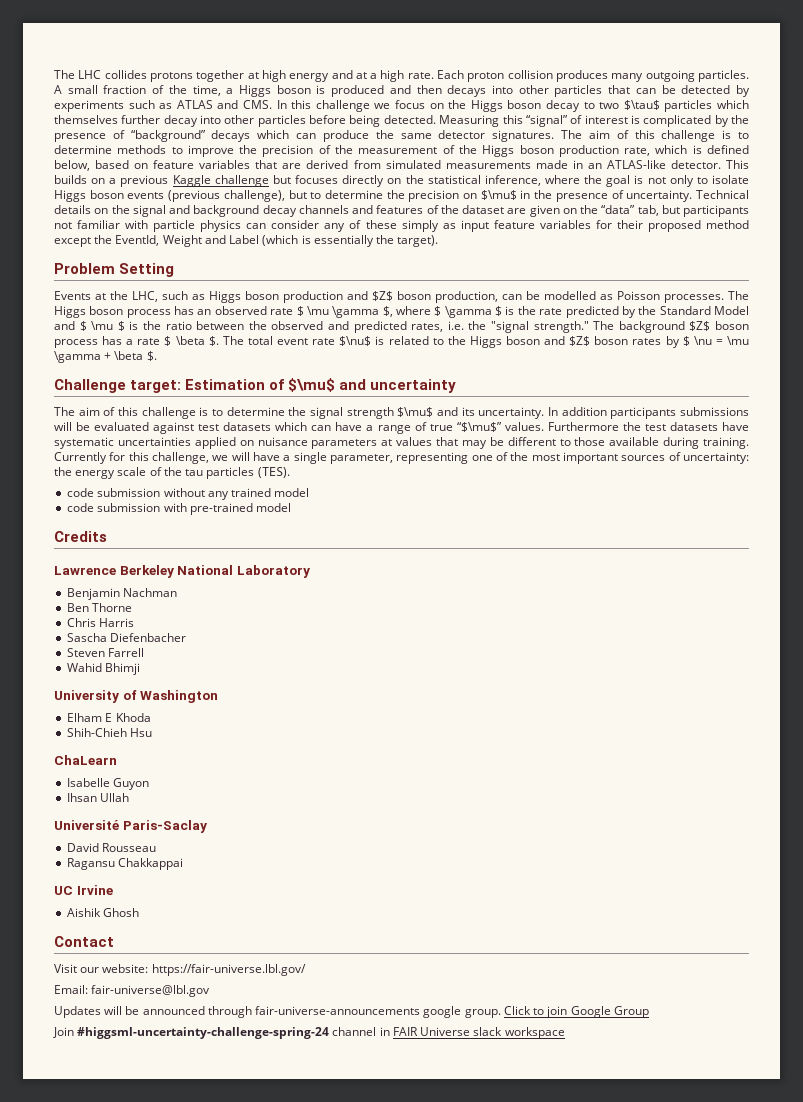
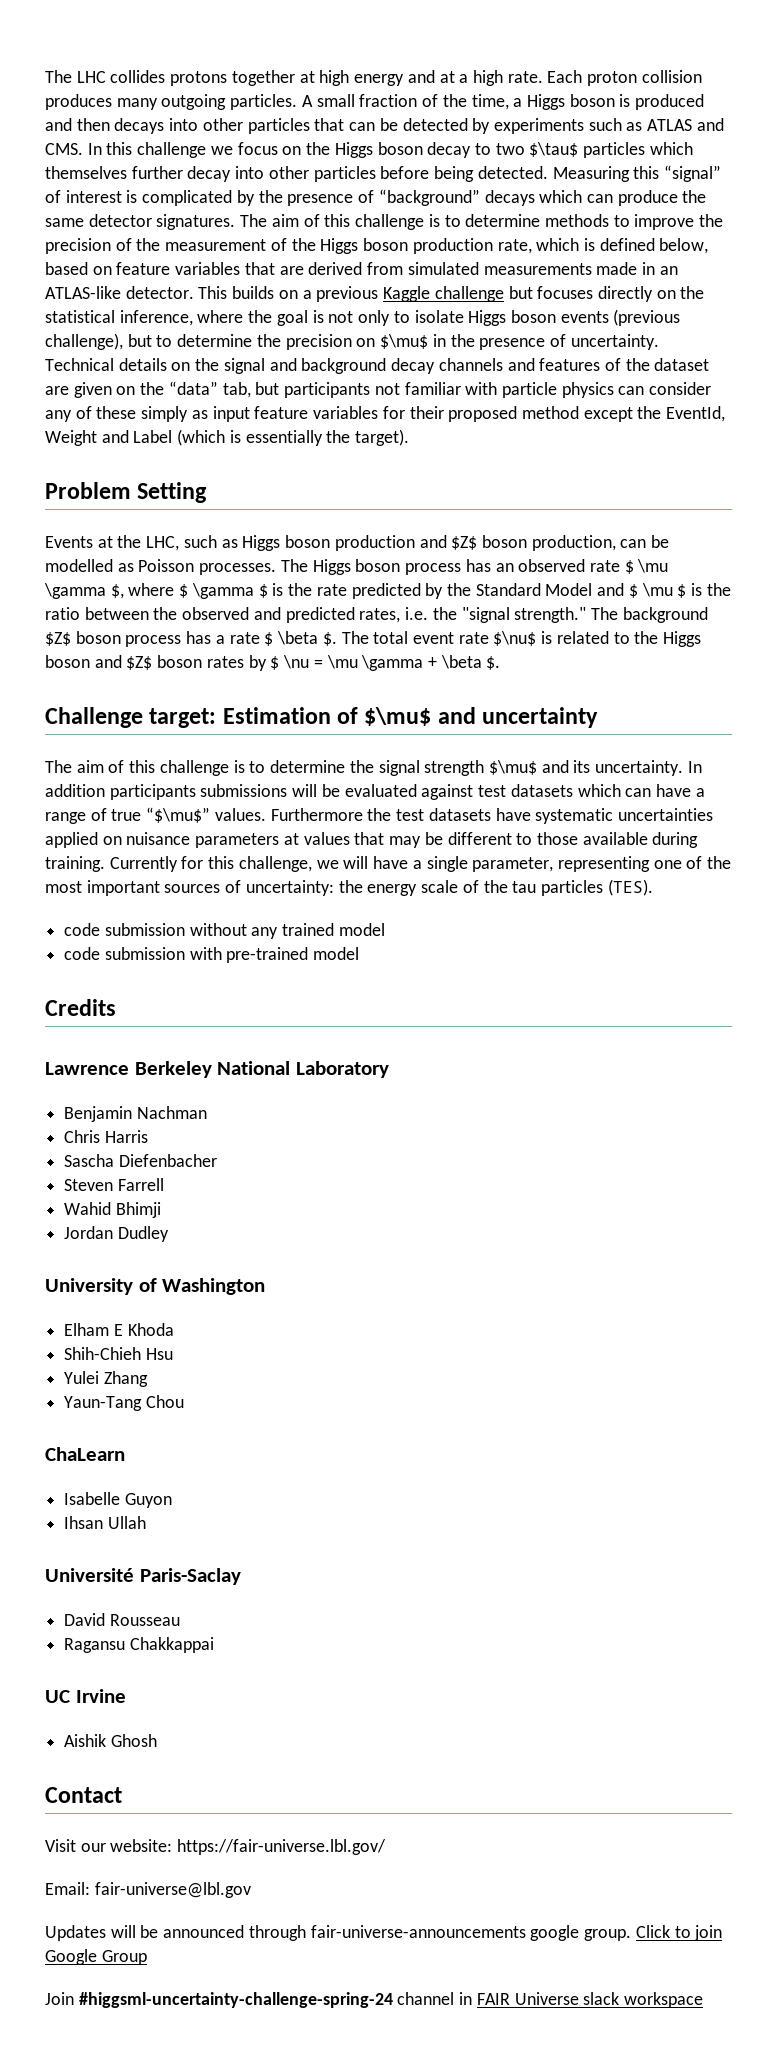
[67,603,133,612] // Ben Thorne -> (207, 1112) none
(141, 669) none -> [64,1226,169,1242] // Jordan Dudley
(153, 732) none -> [64,1371,148,1387] [64,1395,184,1411] // Yulei Zhang // Yaun-Tang Chou

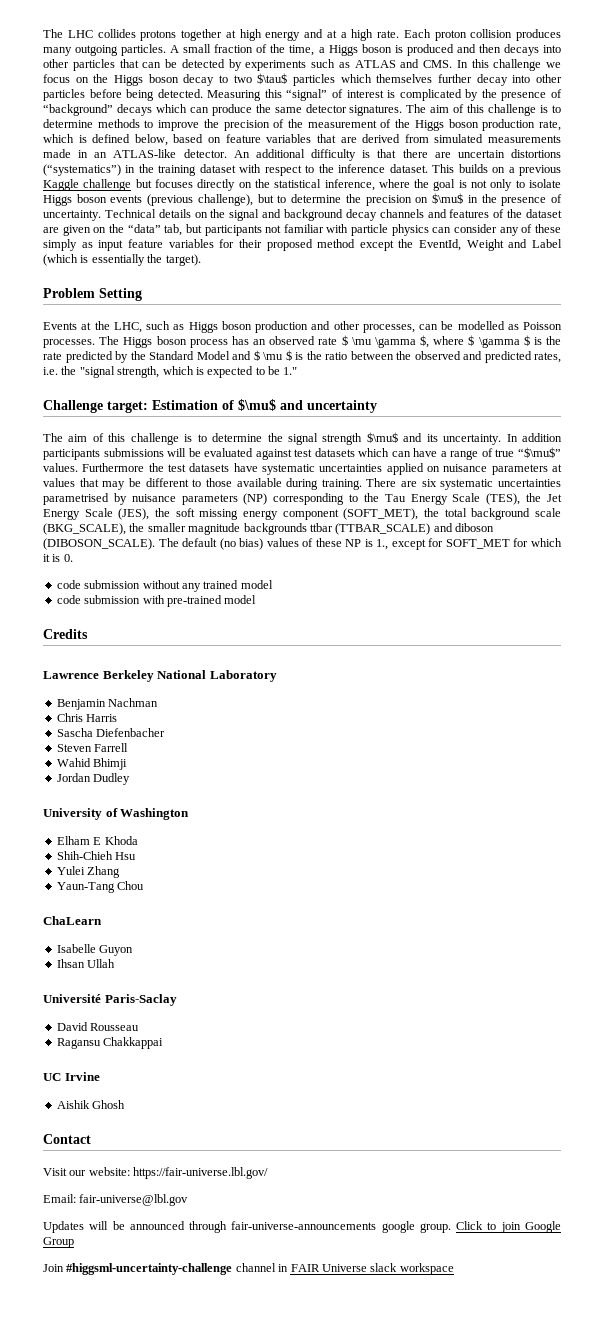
(194, 292) none -> [233,149,561,161] [43,164,428,176] An additional difficulty is that there are uncertain distortions (“systematics”) in the training dataset with respect to the inference dataset.
[451,535,616,551] $Z$ boson production, -> [333,321,415,333] other processes,
[514,607,708,623] [45,631,702,647] [45,655,501,671] strength." The background $Z$ boson process has a rate $ \beta $. The total event rate $\nu$ is related to the Higgs boson and $Z$ boson rates by $ \nu = \mu \gamma + \beta $. -> [117,366,298,378] strength, which is expected to be 1."
[109,856,732,872] [45,879,653,896] Currently for this challenge, we will have a single parameter, representing one of the most important sources of uncertainty: the energy scale of the tau particles (TES). -> [366,478,562,490] [43,493,563,505] [43,508,561,520] [43,523,494,535] [43,538,563,550] [43,554,73,562] There are six systematic uncertainties parametrised by nuisance parameters (NP) corresponding to the Tau Energy Scale (TES), the Jet Energy Scale (JES), the soft missing energy component (SOFT_MET), the total background scale (BKG_SCALE), the smaller magnitude backgrounds ttbar (TTBAR_SCALE) and diboson (DIBOSON_SCALE). The default (no bias) values of these NP is 1., except for SOFT_MET for which it is 0.
[78,1992,393,2008] #higgsml-uncertainty-challenge-spring-24 -> [66,1263,233,1275] #higgsml-uncertainty-challenge

